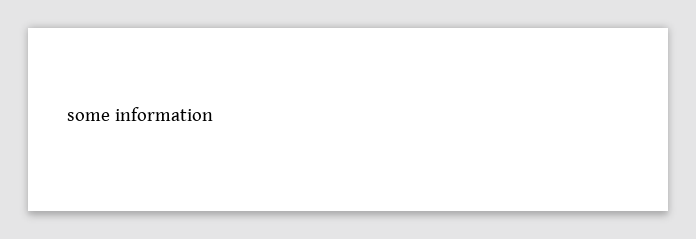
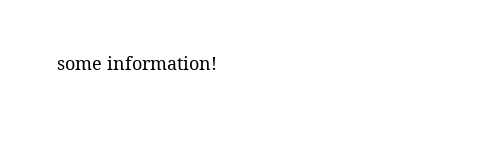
[114,107,213,121] information -> [107,56,217,70] information!

